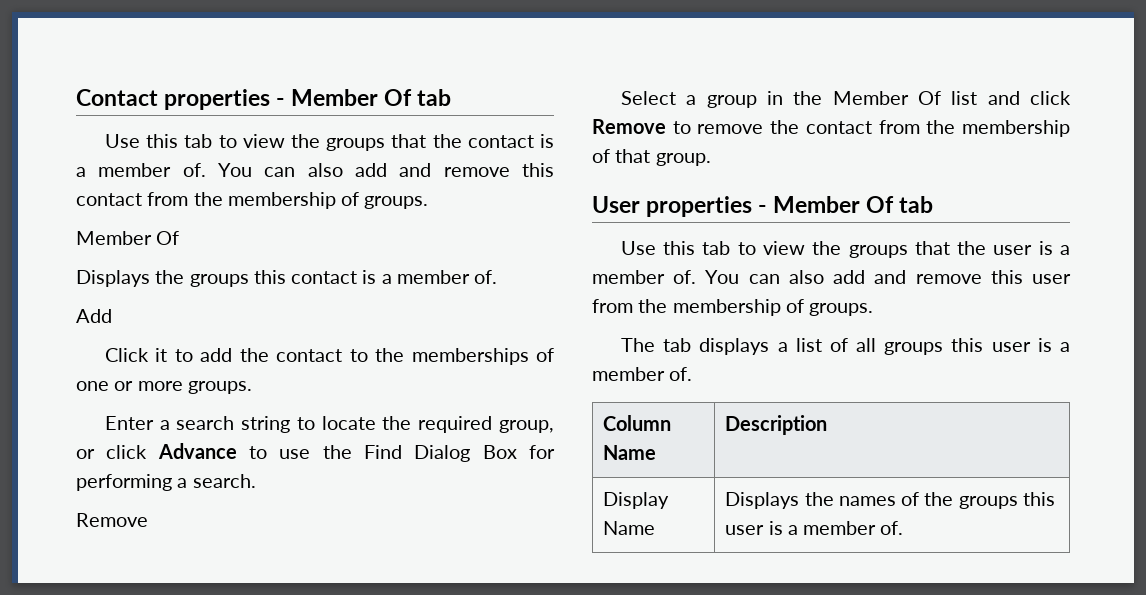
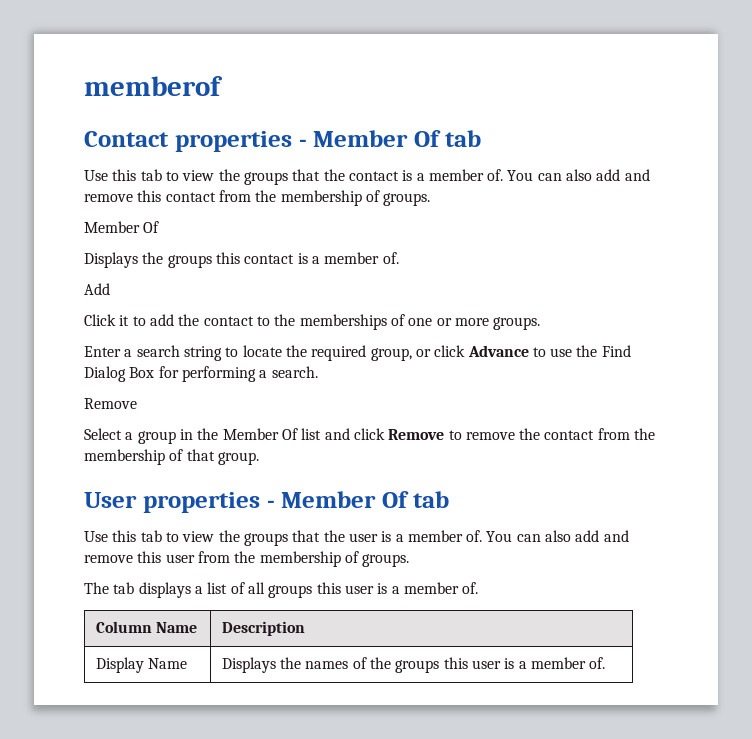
(76, 97) none -> [84,76,222,96] memberof //

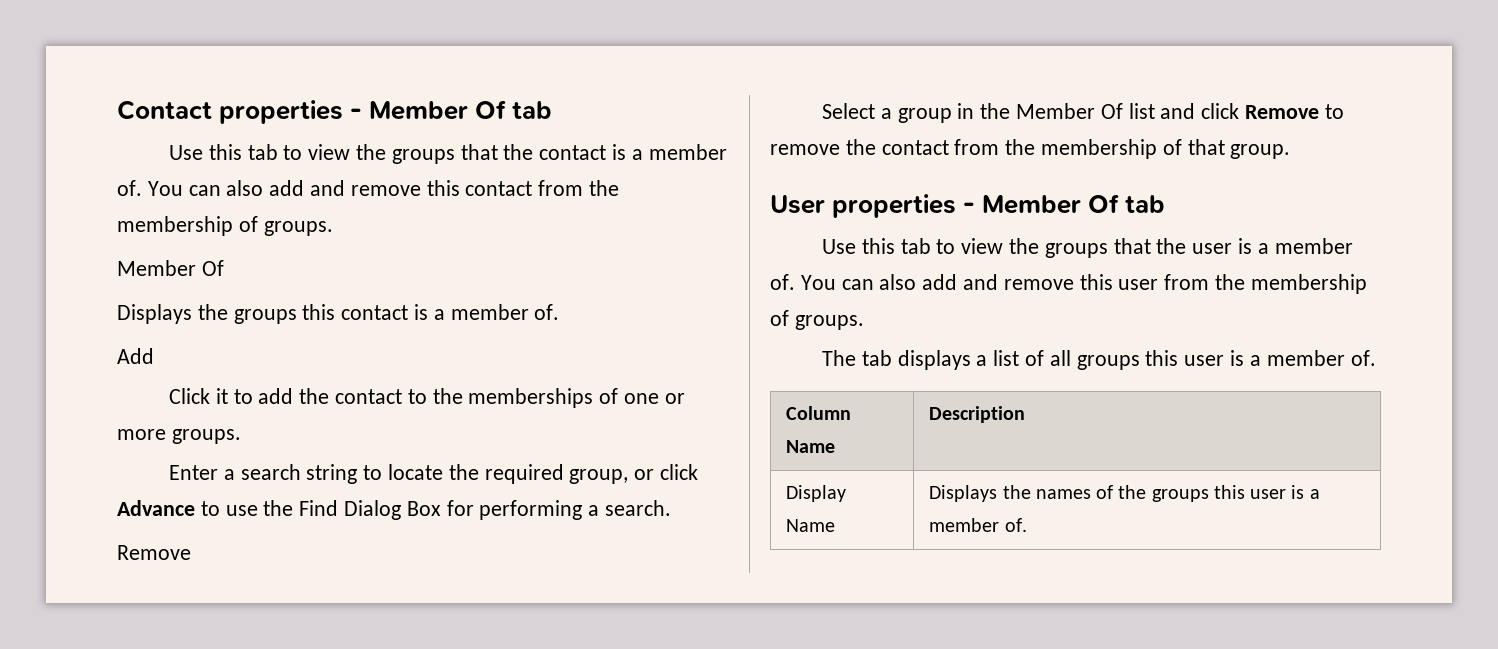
[84,76,222,96] memberof // -> (117, 110) none

